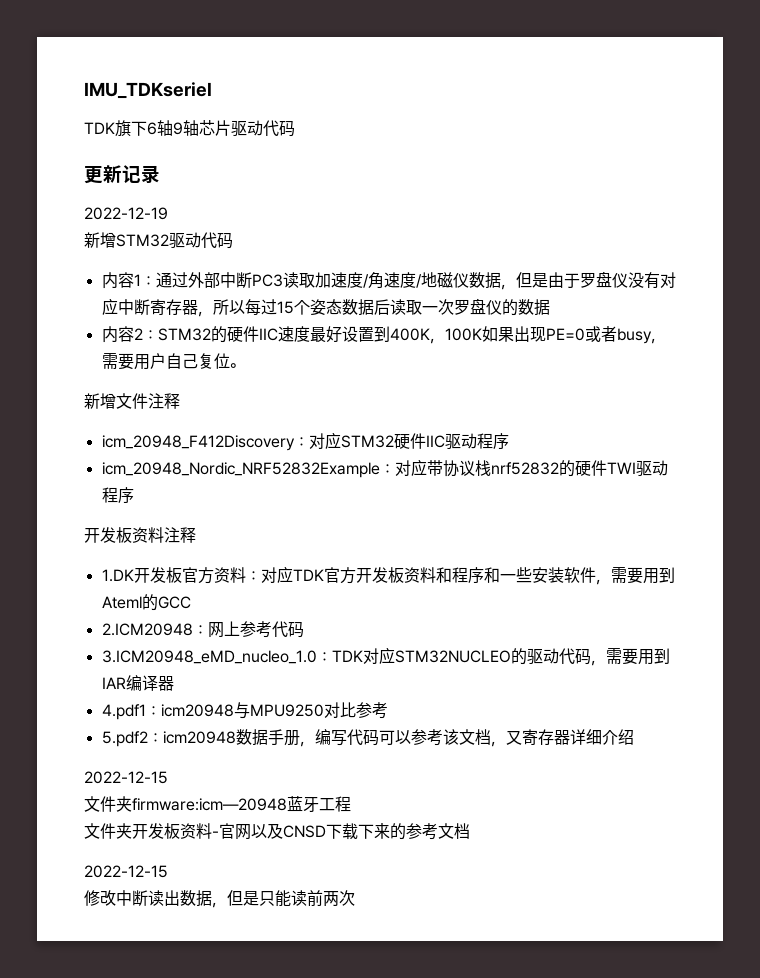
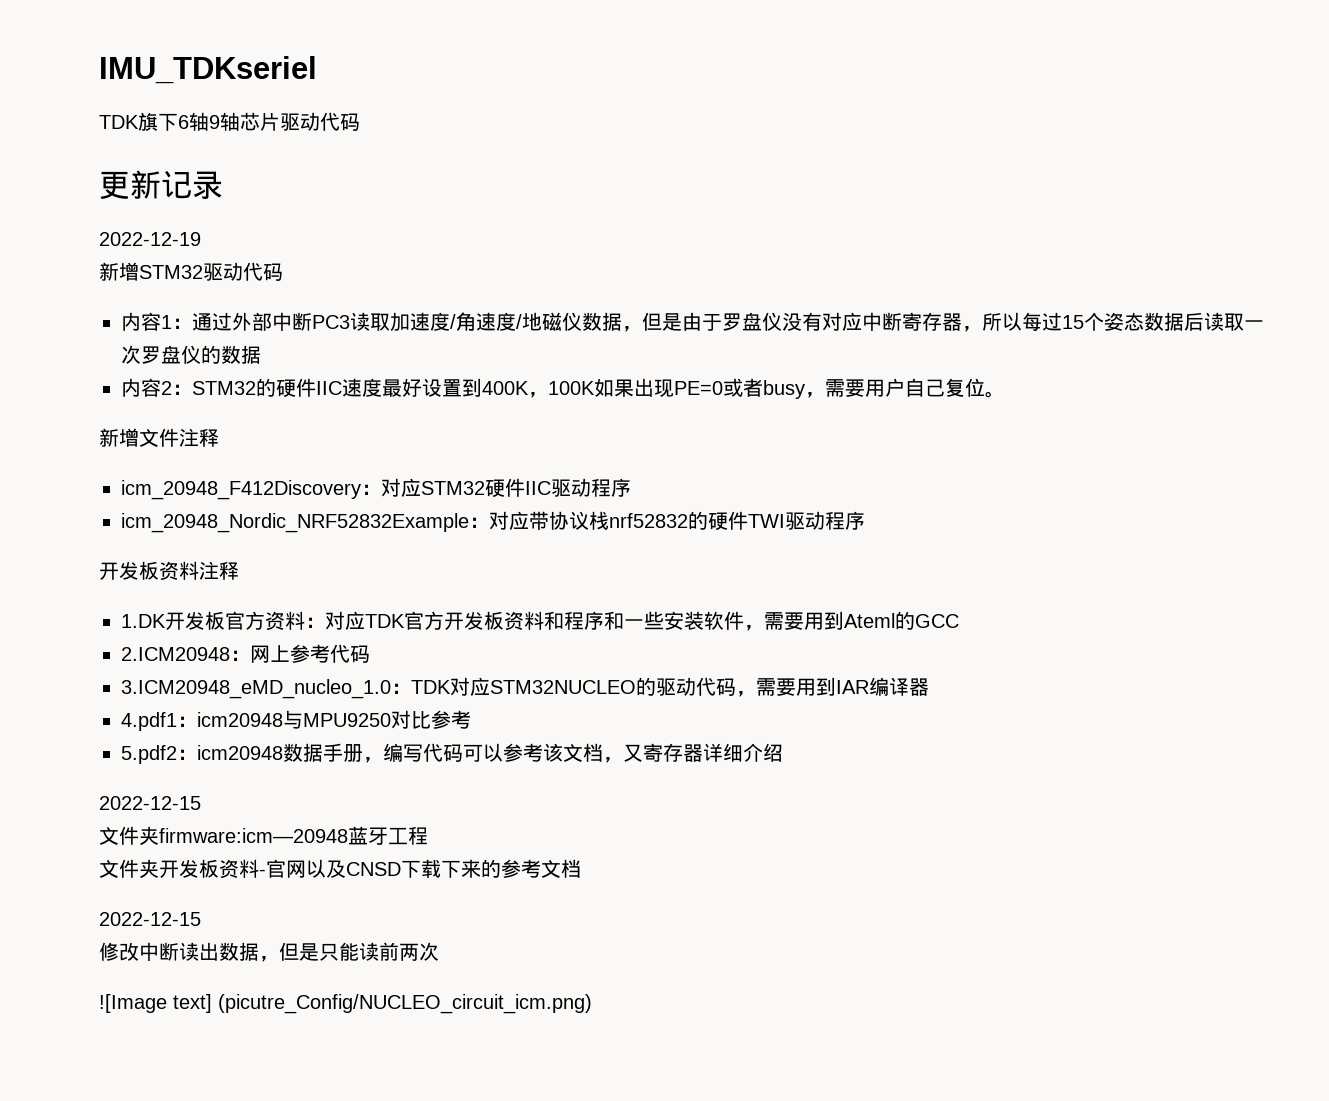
(355, 898) none -> [99,994,592,1014] // ![Image text] (picutre_Config/NUCLEO_circuit_icm.png)

